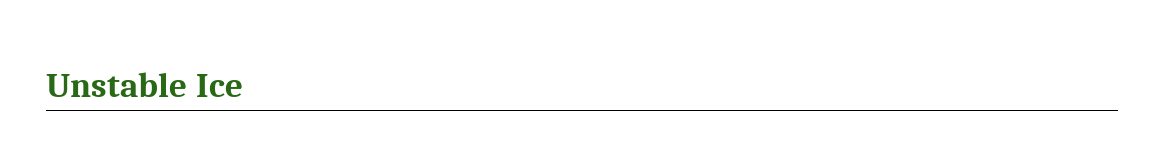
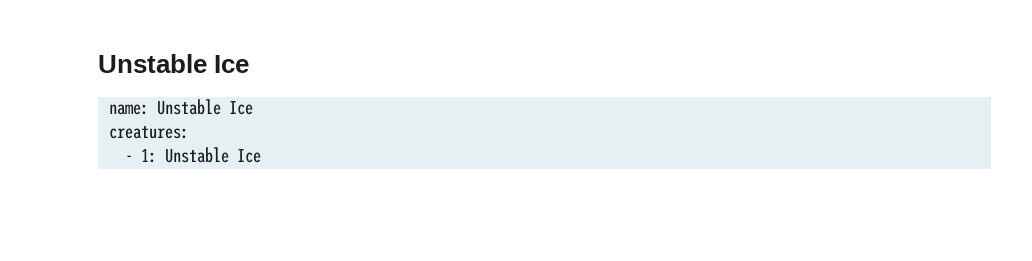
[46,72,244,97] Unstable Ice -> [98,54,250,73] [109,99,254,115] [109,126,190,139] [125,147,262,163] Unstable Ice // name: Unstable Ice // creatures: // - 1: Unstable Ice

